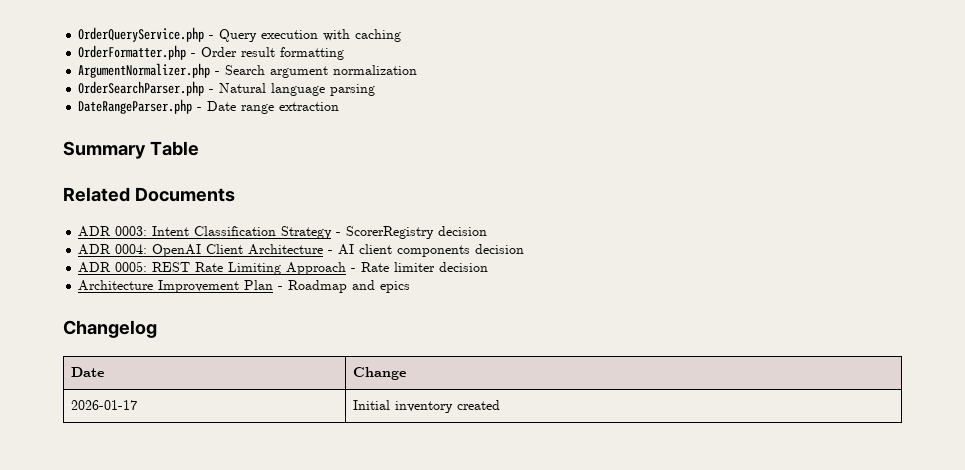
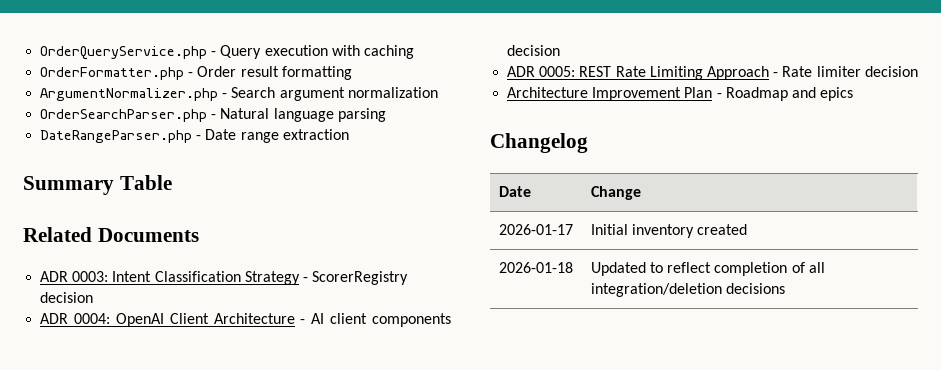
(501, 405) none -> [498,262,573,273] [590,262,825,276] [590,283,786,297] // 2026-01-18 | Updated to reflect completion of all integration/deletion decisions

